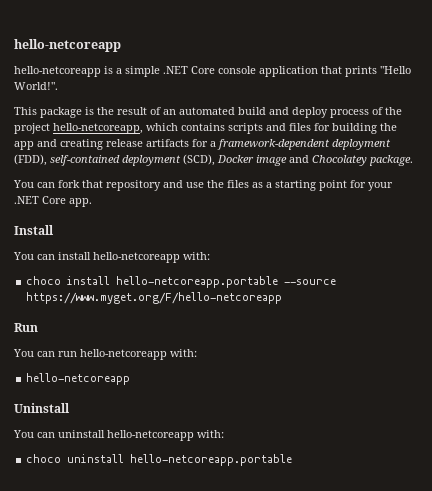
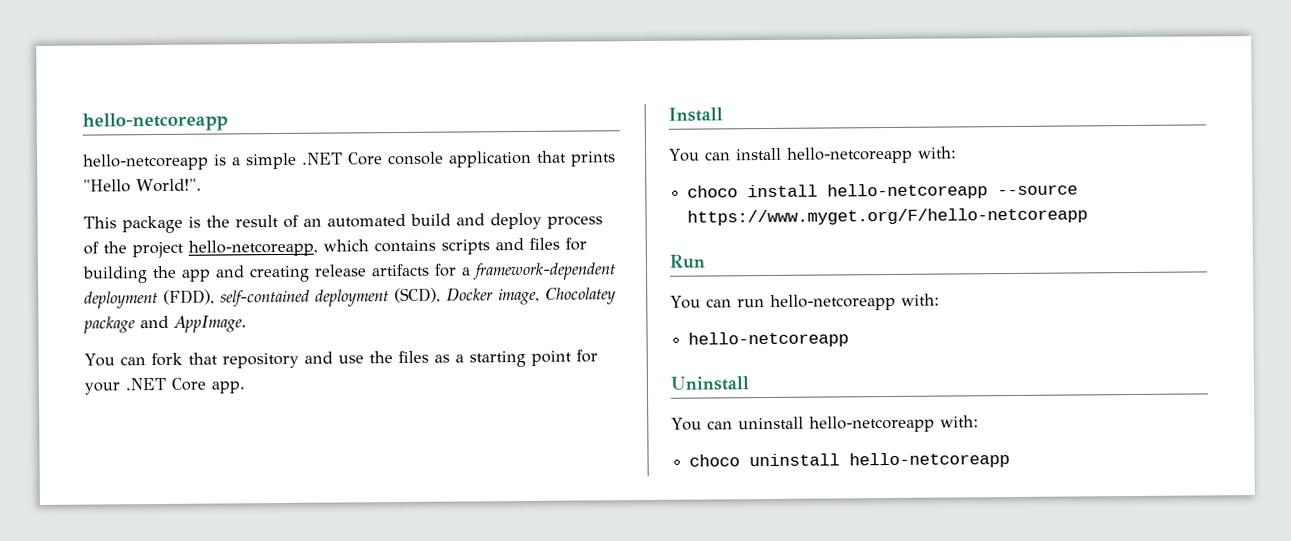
[256,155,413,166] image and Chocolatey package. -> [498,287,616,306] [83,315,247,334] image, Chocolatey package and AppImage.
[116,276,279,288] hello-netcoreapp.portable -> [827,183,989,200] hello-netcoreapp
[130,454,293,466] hello-netcoreapp.portable -> [849,452,1011,469] hello-netcoreapp

